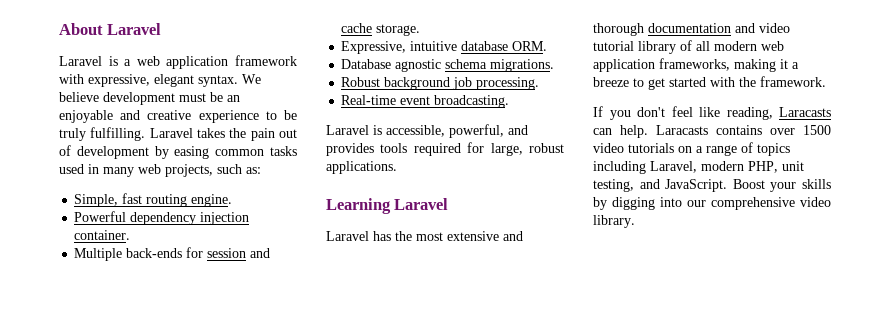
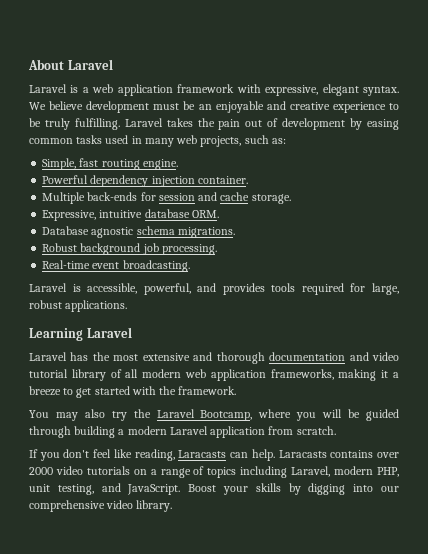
(826, 81) none -> [29,409,399,421] [29,426,336,438] // You may also try the Laravel Bootcamp, where you will be guided through building a modern Laravel application from scratch.
[803,125,831,135] 1500 -> [29,467,53,475] 2000

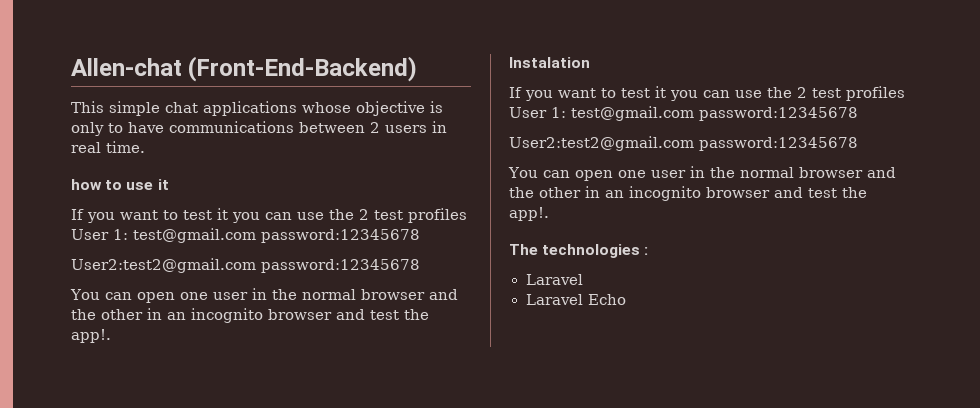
[28,59,113,70] [29,84,399,96] [29,101,399,113] [29,118,399,130] [29,135,286,147] [42,158,178,170] [42,175,248,187] [42,192,291,204] [42,209,219,221] [42,226,235,238] [42,243,217,255] [42,260,190,272] [29,283,399,295] [29,300,128,312] [29,327,132,341] [29,352,399,364] [29,369,400,381] [29,386,237,398] [29,409,399,421] [29,426,336,438] [29,449,399,461] [29,466,399,478] [29,483,400,495] [29,500,173,512] About Laravel // Laravel is a web application framework with expressive, elegant syntax. We believe development must be an enjoyable and creative experience to be truly fulfilling. Laravel takes the pain out of development by easing common tasks used in many web projects, such as: // Simple, fast routing engine. // Powerful dependency injection container. // Multiple back-ends for session and cache storage. // Expressive, intuitive database ORM. // Database agnostic schema migrations. // Robust background job processing. // Real-time event broadcasting. // Laravel is accessible, powerful, and provides tools required for large, robust applications. // Learning Laravel // Laravel has the most extensive and thorough documentation and video tutorial library of all modern web application frameworks, making it a breeze to get started with the framework. // You may also try the Laravel Bootcamp, where you will be guided through building a modern Laravel application from scratch. // If you don't feel like reading, Laracasts can help. Laracasts contains over 2000 video tutorials on a range of topics including Laravel, modern PHP, unit testing, and JavaScript. Boost your skills by digging into our comprehensive video library. -> [71,56,418,82] [71,101,443,116] [71,121,447,136] [71,141,145,153] [71,179,169,190] [71,208,467,223] [71,228,420,243] [71,258,420,273] [70,288,458,303] [71,308,429,323] [71,329,111,343] [509,57,590,68] [509,86,905,101] [509,106,858,121] [509,136,858,151] [508,166,896,181] [509,186,867,201] [509,207,549,221] [509,244,649,258] [525,274,583,285] [525,294,626,305] Allen-chat (Front-End-Backend) // This simple chat applications whose objective is only to have communications between 2 users in real time. // how to use it // If you want to test it you can use the 2 test profiles User 1: test@gmail.com password:12345678 // User2:test2@gmail.com password:12345678 // You can open one user in the normal browser and the other in an incognito browser and test the app!. // Instalation // If you want to test it you can use the 2 test profiles User 1: test@gmail.com password:12345678 // User2:test2@gmail.com password:12345678 // You can open one user in the normal browser and the other in an incognito browser and test the app!. // The technologies : // Laravel // Laravel Echo

